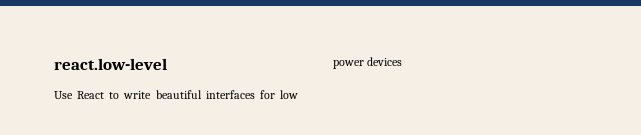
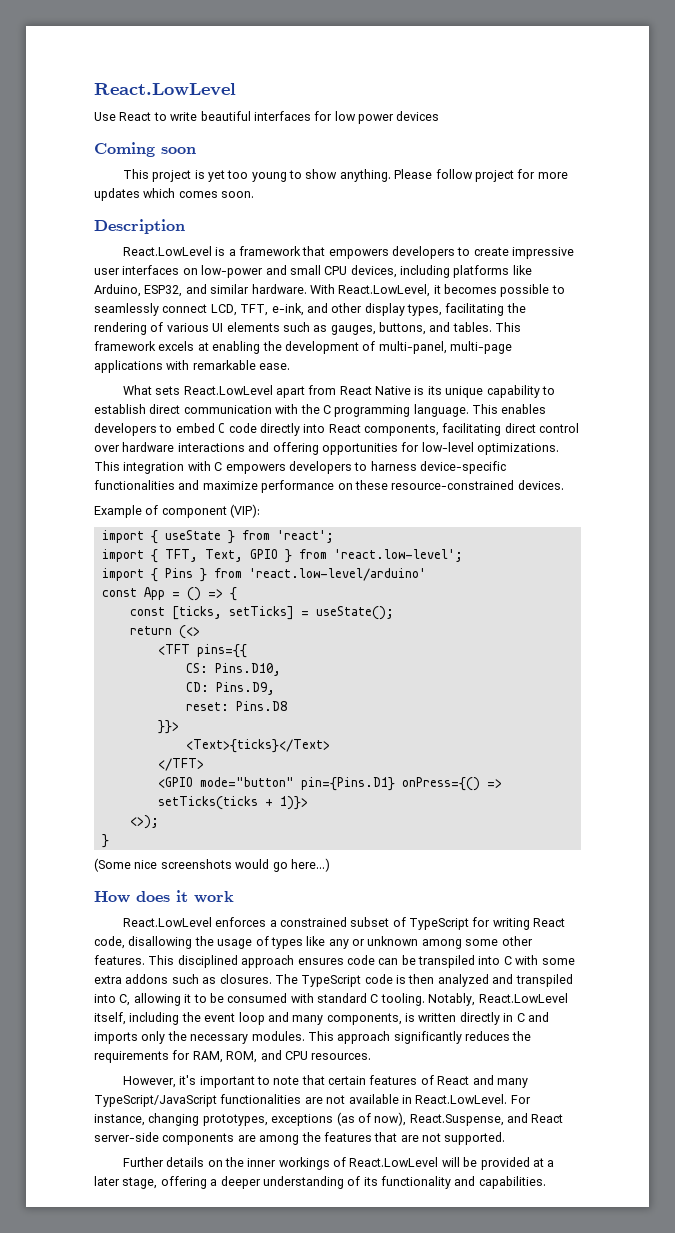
[54,58,167,70] react.low-level -> [94,83,236,96] React.LowLevel
(403, 61) none -> [94,142,196,157] [122,169,568,182] [94,188,255,201] [94,219,185,234] [122,246,575,259] [94,265,532,278] [94,284,565,297] [94,303,526,316] [94,322,522,335] [94,341,512,354] [94,360,291,373] [122,385,555,398] [94,404,547,417] [94,423,580,436] [94,442,559,455] [94,461,506,474] [94,480,564,493] [94,504,261,518] [101,530,334,544] [101,549,463,563] [101,568,426,582] [101,587,237,601] [129,606,394,620] [129,625,200,639] [157,644,247,658] [185,663,281,676] [185,682,275,695] [185,701,287,711] [157,720,179,734] [185,739,330,753] [157,758,204,771] [157,777,502,791] [157,796,308,810] [129,815,159,829] [101,834,109,848] [94,858,330,872] [94,890,234,903] [122,917,566,930] [94,936,533,949] [94,955,575,968] [94,974,573,987] [94,993,568,1006] [94,1012,549,1025] [94,1031,532,1044] [94,1050,372,1063] [122,1075,528,1088] [94,1094,531,1107] [94,1112,564,1126] [94,1132,506,1145] [122,1157,555,1170] [94,1176,546,1189] // Coming soon // This project is yet too young to show anything. Please follow project for more updates which comes soon. // Description // React.LowLevel is a framework that empowers developers to create impressive user interfaces on low-power and small CPU devices, including platforms like Arduino, ESP32, and similar hardware. With React.LowLevel, it becomes possible to seamlessly connect LCD, TFT, e-ink, and other display types, facilitating the rendering of various UI elements such as gauges, buttons, and tables. This framework excels at enabling the development of multi-panel, multi-page applications with remarkable ease. // What sets React.LowLevel apart from React Native is its unique capability to establish direct communication with the C programming language. This enables developers to embed C code directly into React components, facilitating direct control over hardware interactions and offering opportunities for low-level optimizations. This integration with C empowers developers to harness device-specific functionalities and maximize performance on these resource-constrained devices. // Example of component (VIP): // import { useState } from 'react'; // import { TFT, Text, GPIO } from 'react.low-level'; // import { Pins } from 'react.low-level/arduino' // const App = () => { // const [ticks, setTicks] = useState(); // return (<> // <TFT pins={{ // CS: Pins.D10, // CD: Pins.D9, // reset: Pins.D8 // }}> // <Text>{ticks}</Text> // </TFT> // <GPIO mode="button" pin={Pins.D1} onPress={() => setTicks(ticks + 1)}> // <>); // } // (Some nice screenshots would go here...) // How does it work // React.LowLevel enforces a constrained subset of TypeScript for writing React code, disallowing the usage of types like any or unknown among some other features. This disciplined approach ensures code can be transpiled into C with some extra addons such as closures. The TypeScript code is then analyzed and transpiled into C, allowing it to be consumed with standard C tooling. Notably, React.LowLevel itself, including the event loop and many components, is written directly in C and imports only the necessary modules. This approach significantly reduces the requirements for RAM, ROM, and CPU resources. // However, it's important to note that certain features of React and many TypeScript/JavaScript functionalities are not available in React.LowLevel. For instance, changing prototypes, exceptions (as of now), React.Suspense, and React server-side components are among the features that are not supported. // Further details on the inner workings of React.LowLevel will be provided at a later stage, offering a deeper understanding of its functionality and capabilities.

